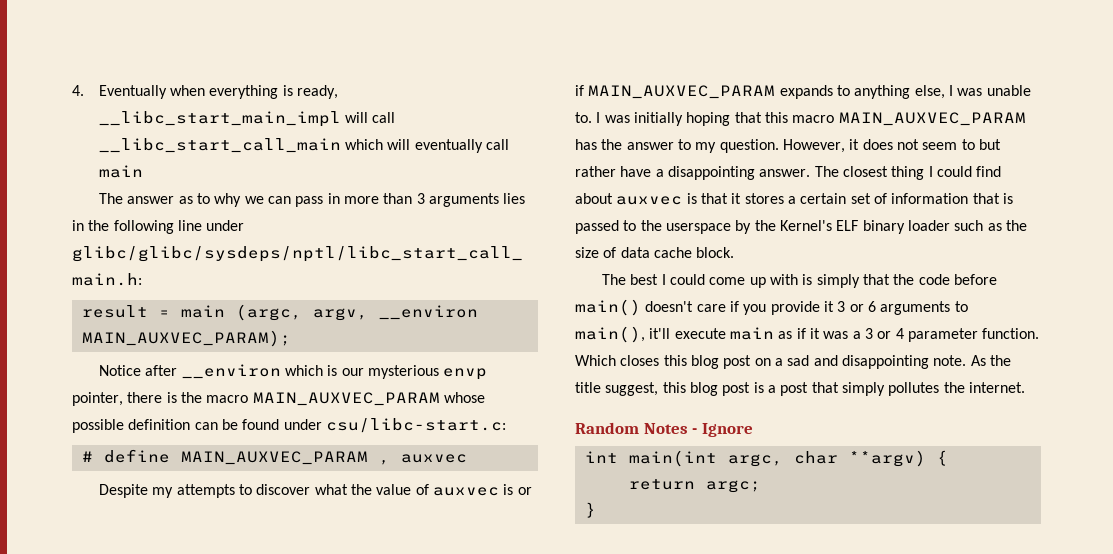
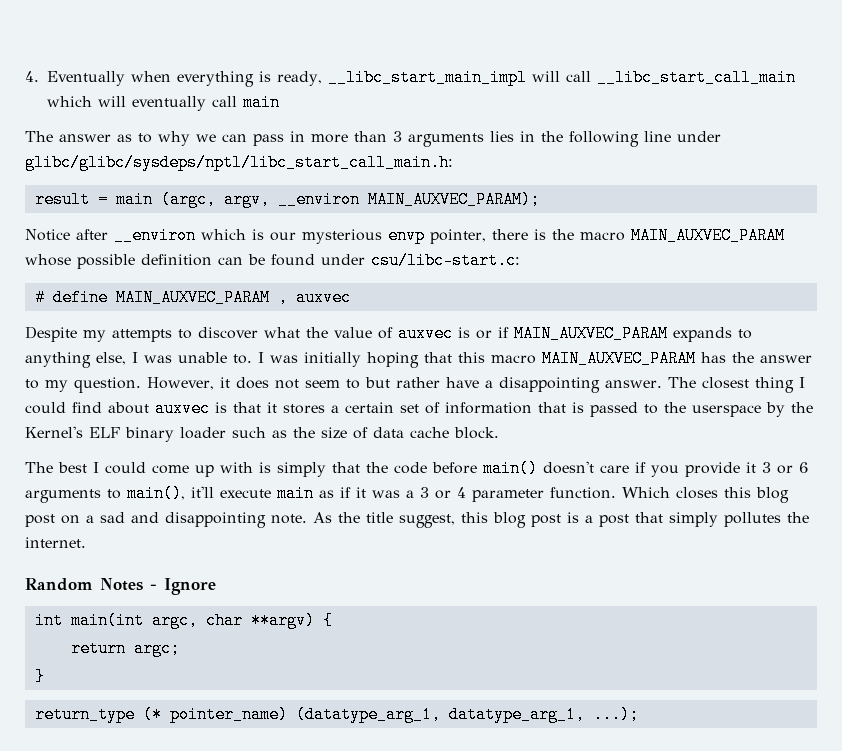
(596, 510) none -> [34,706,639,723] // return_type (* pointer_name) (datatype_arg_1, datatype_arg_1, ...);

